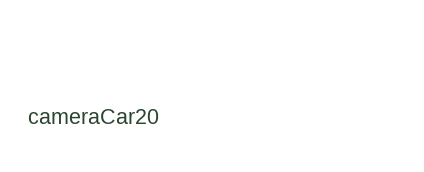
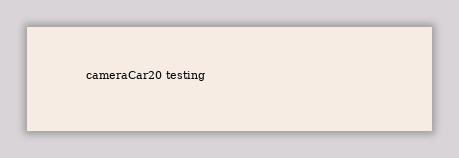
(159, 116) none -> [166,71,205,81] testing

